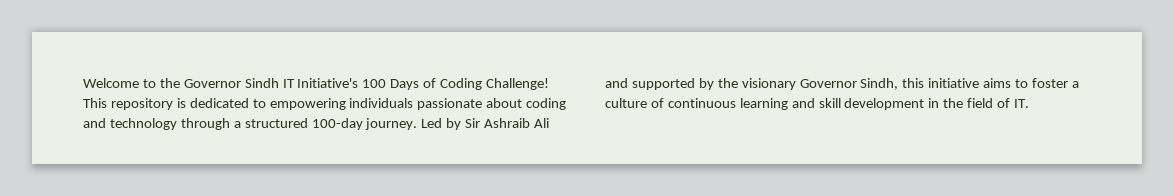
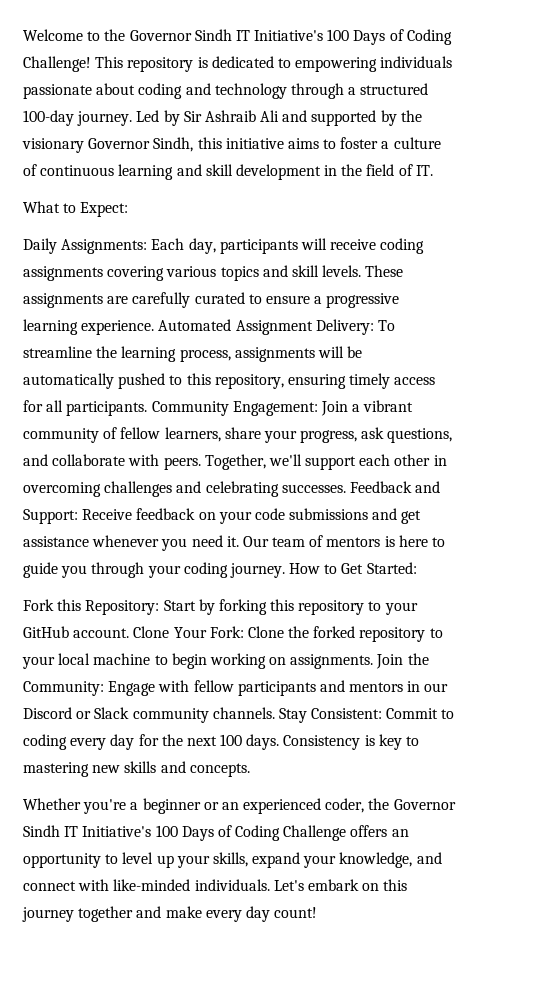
(1030, 103) none -> [23,201,129,217] [23,238,425,254] [23,265,404,281] [23,292,400,308] [23,319,395,335] [23,346,363,362] [23,373,436,389] [23,400,414,416] [23,427,453,443] [23,454,447,470] [23,481,441,497] [23,508,422,524] [23,535,446,551] [23,562,417,578] [23,599,418,615] [23,626,443,642] [22,653,429,669] [23,680,449,696] [23,707,455,723] [23,734,420,750] [23,761,250,777] [23,798,456,814] [23,825,409,841] [23,852,442,868] [23,879,408,891] [22,906,318,922] // What to Expect: // Daily Assignments: Each day, participants will receive coding assignments covering various topics and skill levels. These assignments are carefully curated to ensure a progressive learning experience. Automated Assignment Delivery: To streamline the learning process, assignments will be automatically pushed to this repository, ensuring timely access for all participants. Community Engagement: Join a vibrant community of fellow learners, share your progress, ask questions, and collaborate with peers. Together, we'll support each other in overcoming challenges and celebrating successes. Feedback and Support: Receive feedback on your code submissions and get assistance whenever you need it. Our team of mentors is here to guide you through your coding journey. How to Get Started: // Fork this Repository: Start by forking this repository to your GitHub account. Clone Your Fork: Clone the forked repository to your local machine to begin working on assignments. Join the Community: Engage with fellow participants and mentors in our Discord or Slack community channels. Stay Consistent: Commit to coding every day for the next 100 days. Consistency is key to mastering new skills and concepts. // Whether you're a beginner or an experienced coder, the Governor Sindh IT Initiative's 100 Days of Coding Challenge offers an opportunity to level up your skills, expand your knowledge, and connect with like-minded individuals. Let's embark on this journey together and make every day count!

